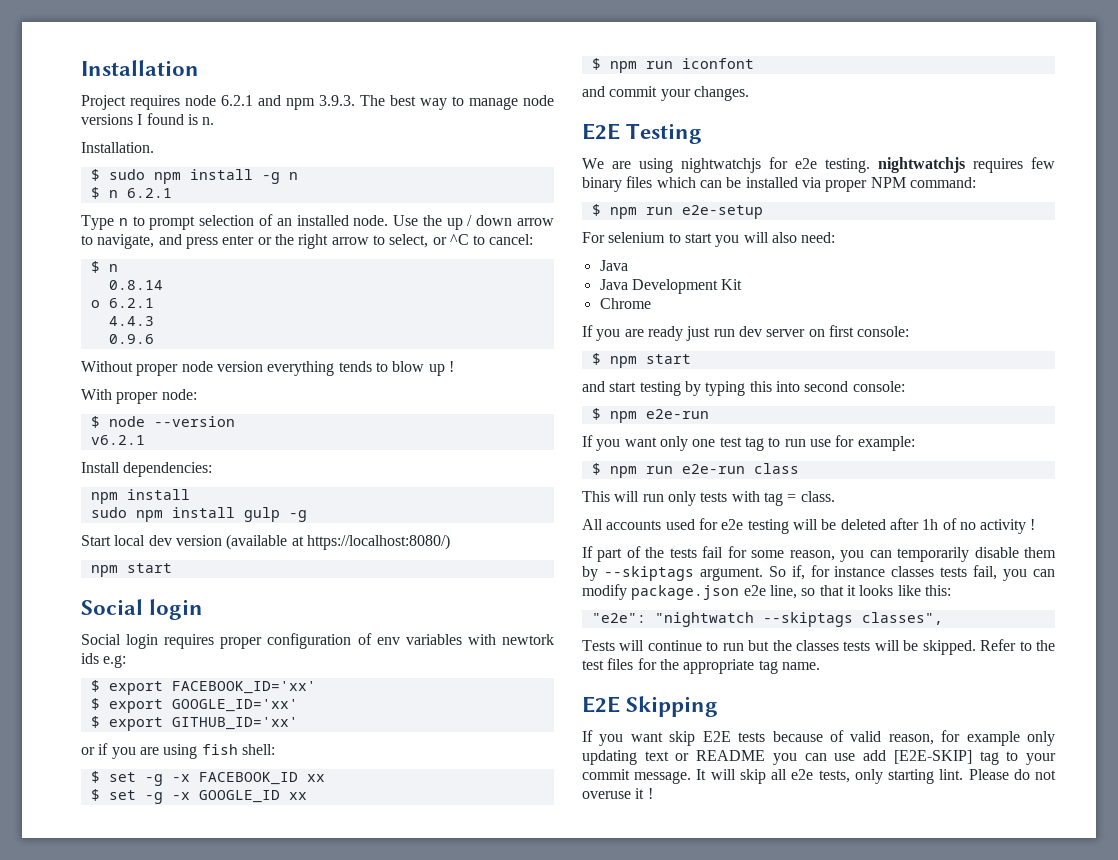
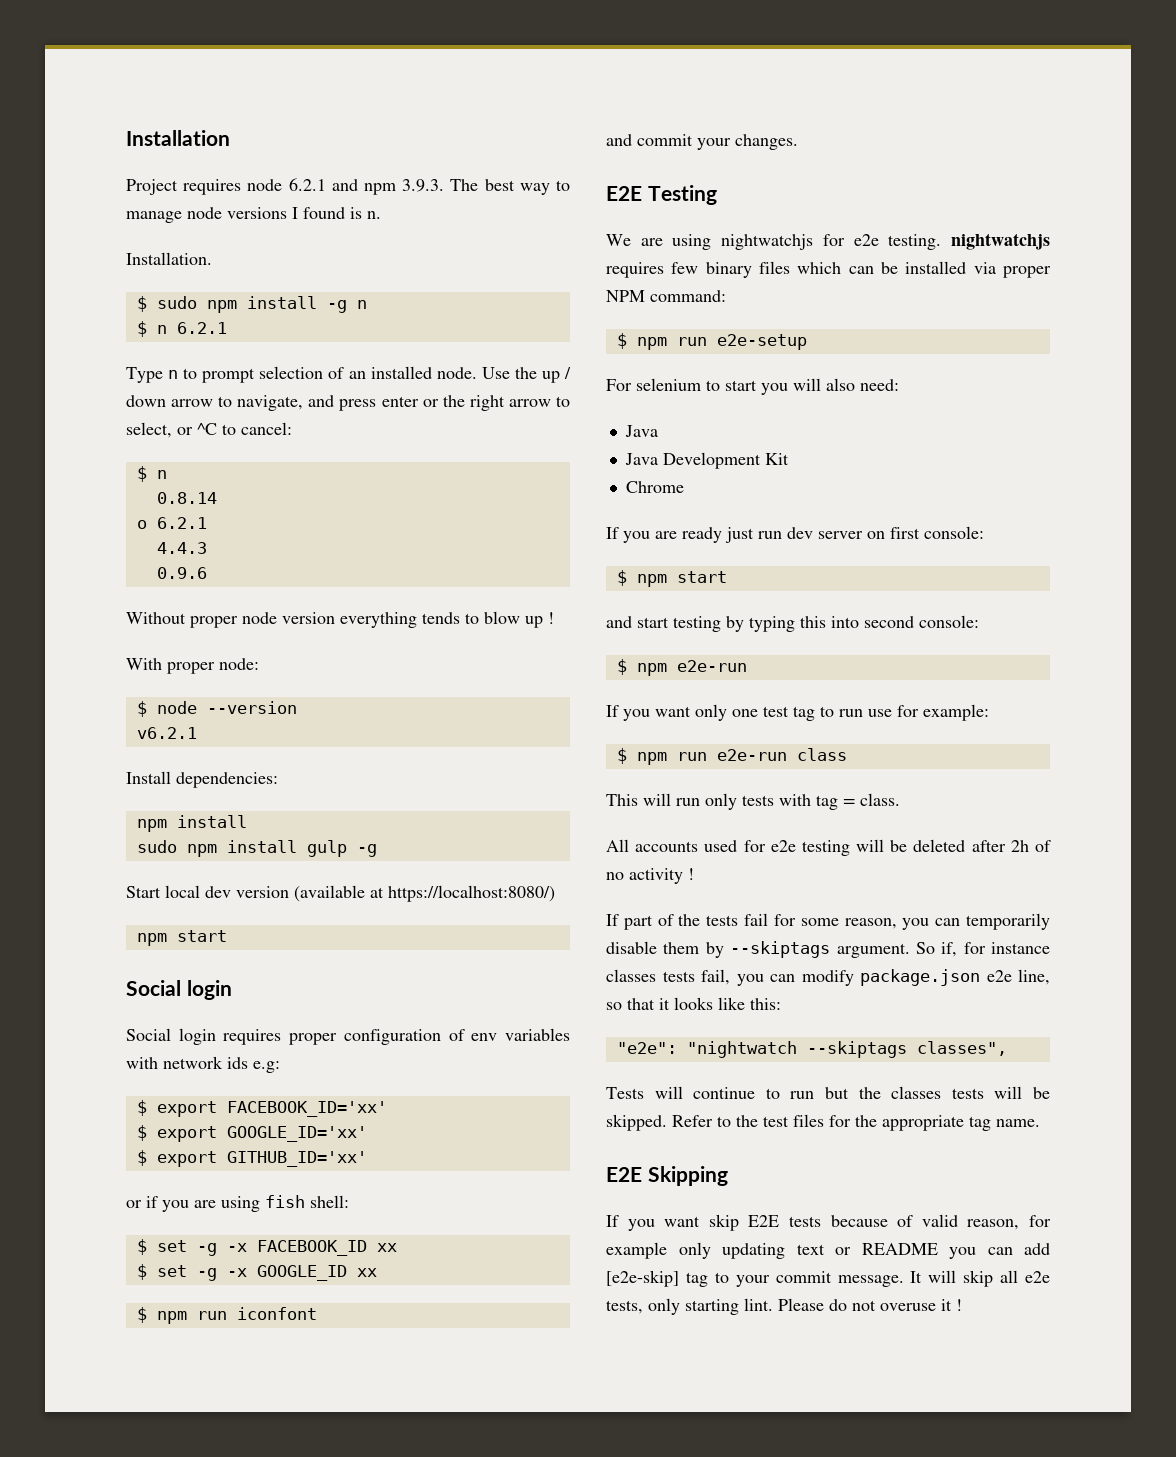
[501,634,554,645] newtork -> [163,1056,223,1069] network
[922,519,939,530] 1h -> [1010,840,1029,852] 2h
[834,750,972,764] use add [E2E-SKIP] -> [1024,1243,1050,1255] [606,1270,679,1287] add [e2e-skip]

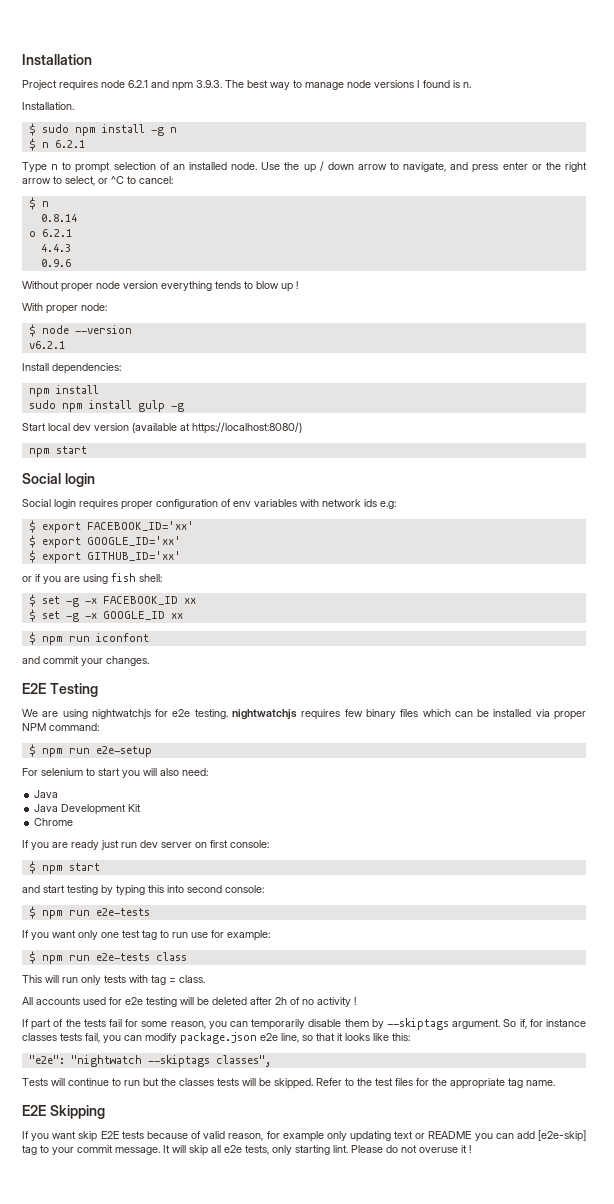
[676,660,747,672] e2e-run -> [68,908,150,916] run e2e-tests
[716,749,787,761] e2e-run -> [95,953,150,961] e2e-tests

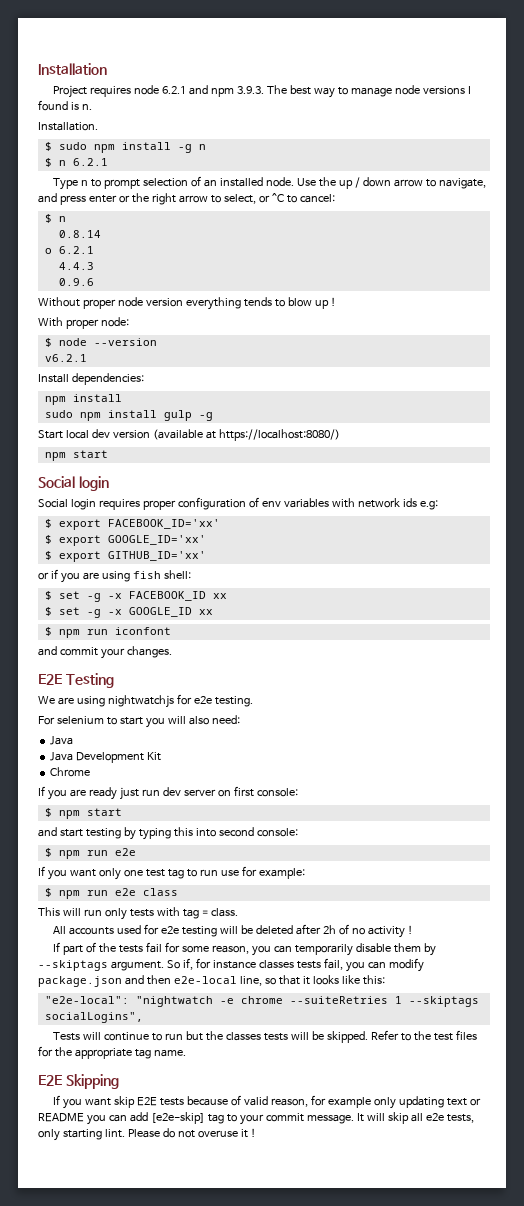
[232,709,586,720] [22,723,99,731] [28,744,152,757] nightwatchjs requires few binary files which can be installed via proper NPM command: // $ npm run e2e-setup -> (253, 701) none
[95,908,150,916] e2e-tests -> [114,848,136,856] e2e
[95,953,150,961] e2e-tests -> [114,888,136,896] e2e
[260,1033,278,1041] e2e -> [124,975,237,985] and then e2e-local
[28,1055,271,1067] "e2e": "nightwatch --skiptags classes", -> [44,996,479,1007] [44,1012,143,1023] "e2e-local": "nightwatch -e chrome --suiteRetries 1 --skiptags socialLogins",

